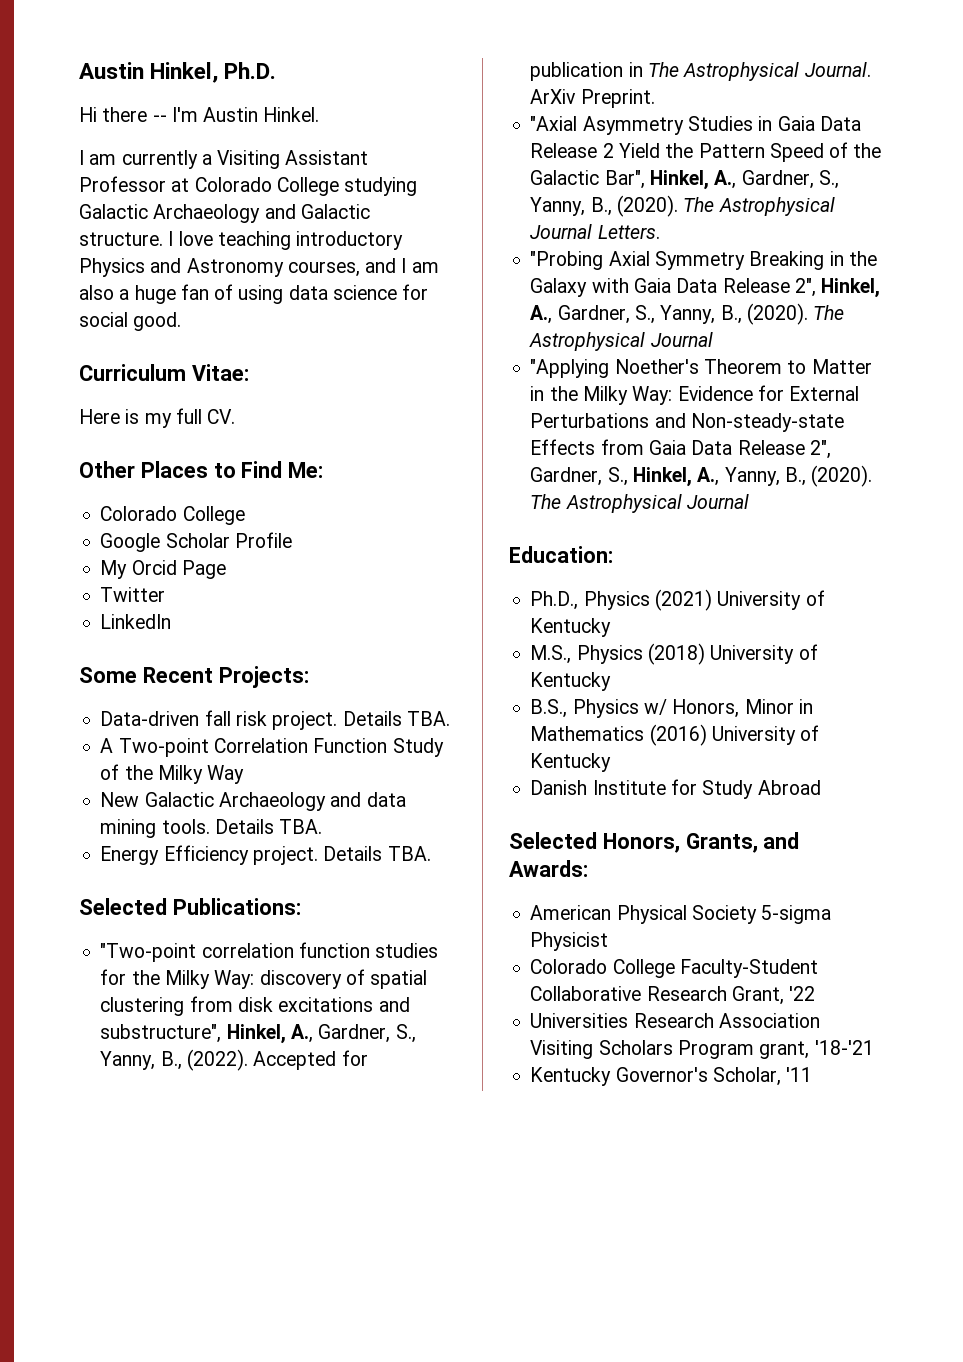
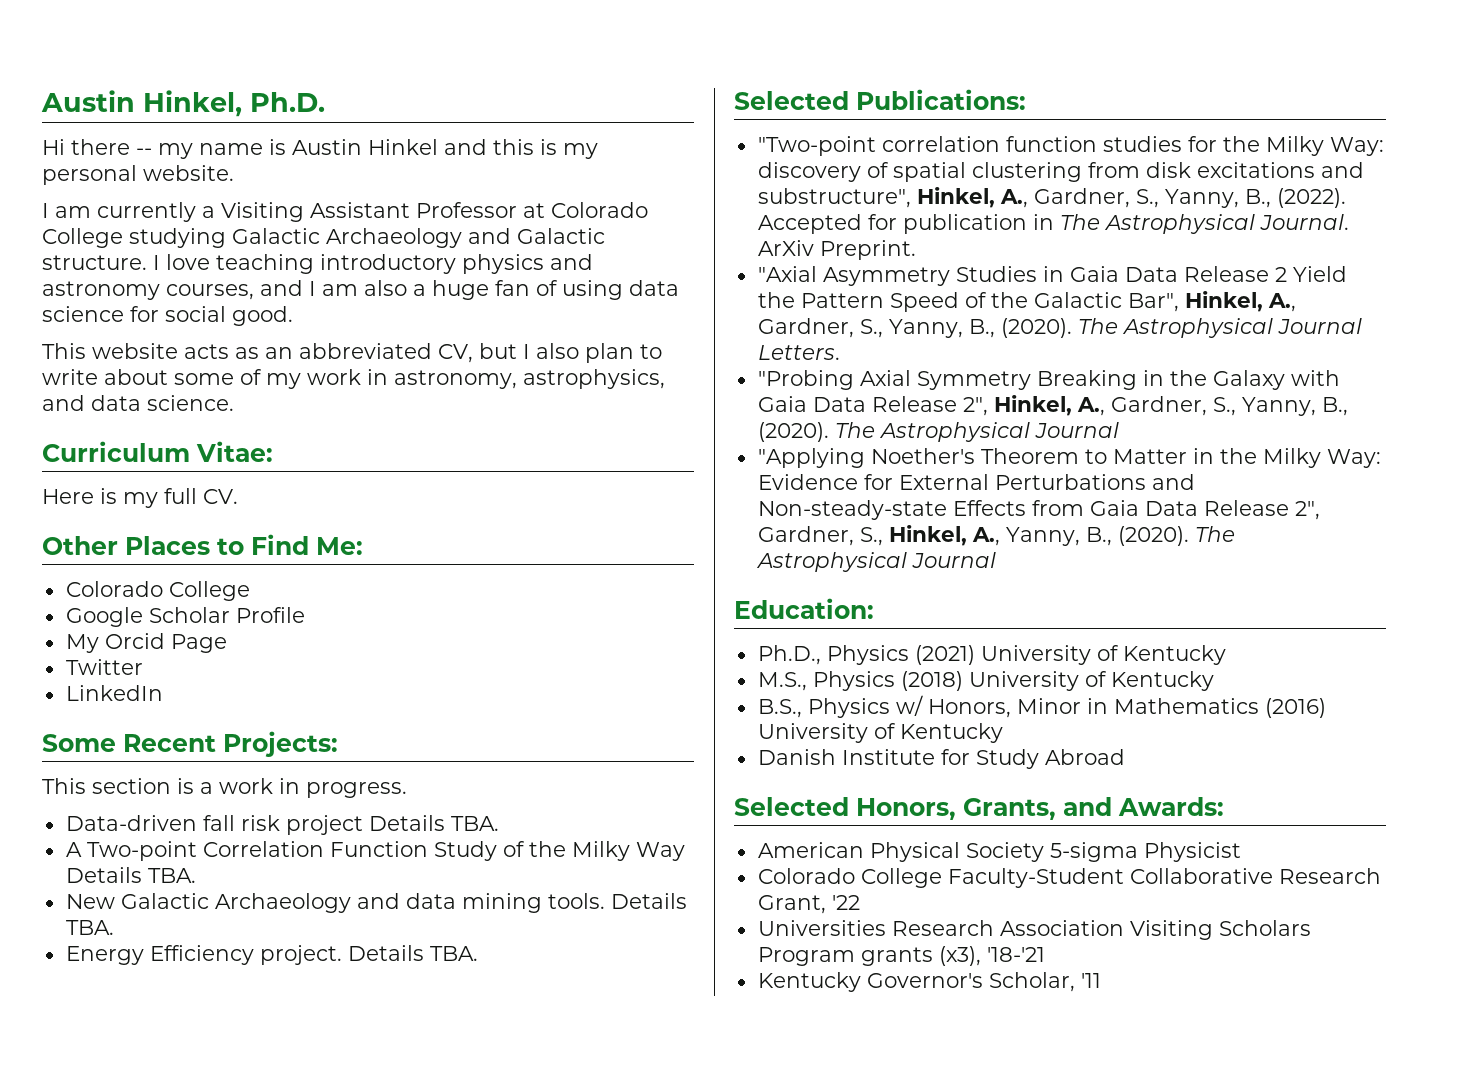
[171,107,320,122] I'm Austin Hinkel. -> [158,139,598,159] [42,165,234,185] my name is Austin Hinkel and this is my personal website.
[79,258,284,277] Physics and Astronomy -> [462,254,593,274] [42,281,160,300] physics and astronomy
(182, 321) none -> [42,343,662,363] [42,369,665,389] [42,395,234,411] // This website acts as an abbreviated CV, but I also plan to write about some of my work in astronomy, astrophysics, and data science.
(309, 677) none -> [42,778,407,798] // This section is a work in progress.
[272,711,338,730] project. -> [285,815,363,835] project
(245, 774) none -> [65,867,196,883] Details TBA.
[759,1041,810,1059] grant, -> [860,946,981,966] grants (x3),

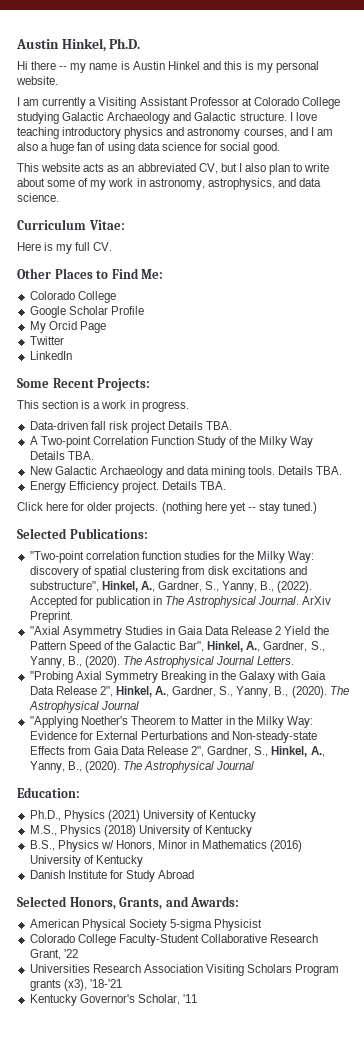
(478, 953) none -> [17,502,318,514] // Click here for older projects. (nothing here yet -- stay tuned.)

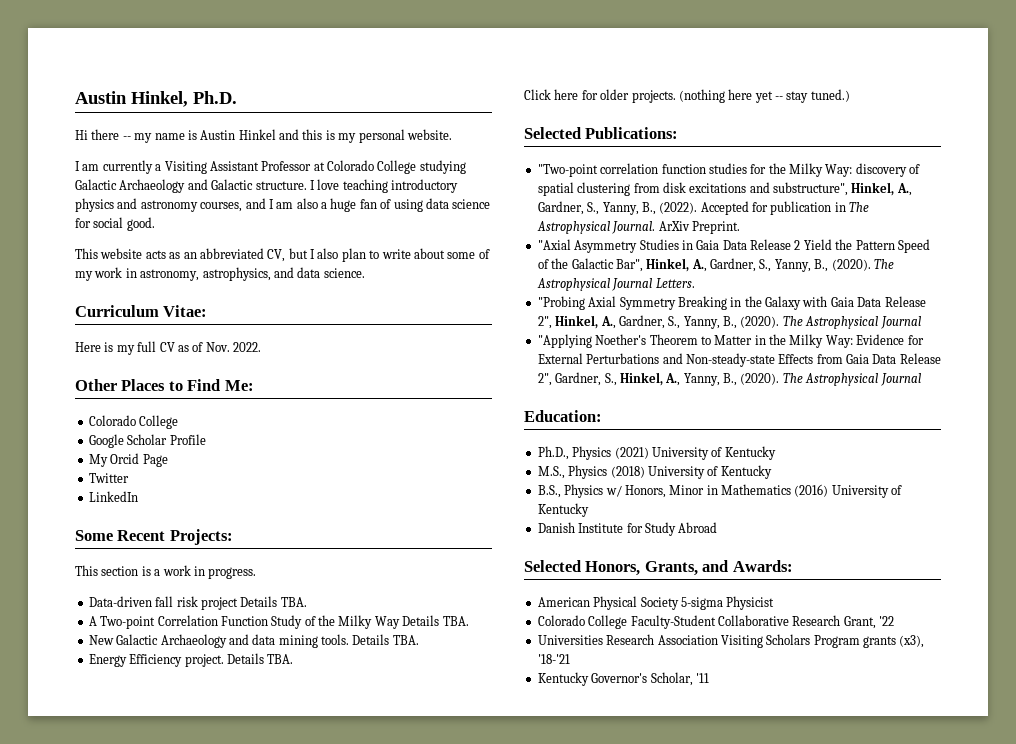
[93,242,113,251] CV. -> [159,342,261,352] CV as of Nov. 2022.

